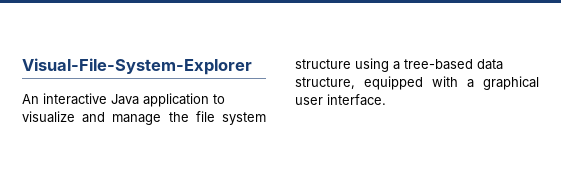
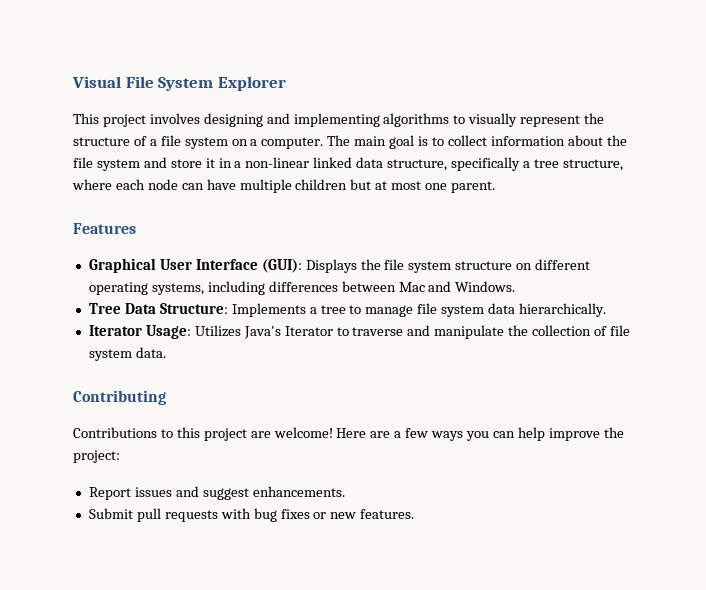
[22,58,252,75] [22,93,225,107] [22,111,266,125] [295,58,503,72] [295,76,539,90] [295,94,386,106] Visual-File-System-Explorer // An interactive Java application to visualize and manage the file system structure using a tree-based data structure, equipped with a graphical user interface. -> [72,76,286,91] [73,113,605,127] [73,135,627,149] [73,157,623,171] [72,179,496,193] [73,223,136,234] [88,258,591,273] [88,281,516,295] [88,303,607,317] [88,325,630,339] [88,347,166,361] [73,390,166,405] [73,427,624,441] [73,450,120,463] [88,486,345,500] [88,508,415,522] Visual File System Explorer // This project involves designing and implementing algorithms to visually represent the structure of a file system on a computer. The main goal is to collect information about the file system and store it in a non-linear linked data structure, specifically a tree structure, where each node can have multiple children but at most one parent. // Features // Graphical User Interface (GUI): Displays the file system structure on different operating systems, including differences between Mac and Windows. // Tree Data Structure: Implements a tree to manage file system data hierarchically. // Iterator Usage: Utilizes Java's Iterator to traverse and manipulate the collection of file system data. // Contributing // Contributions to this project are welcome! Here are a few ways you can help improve the project: // Report issues and suggest enhancements. // Submit pull requests with bug fixes or new features.

